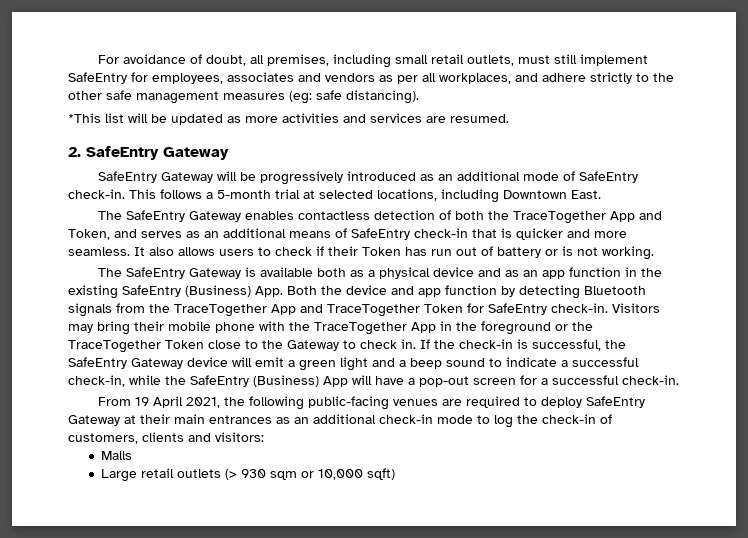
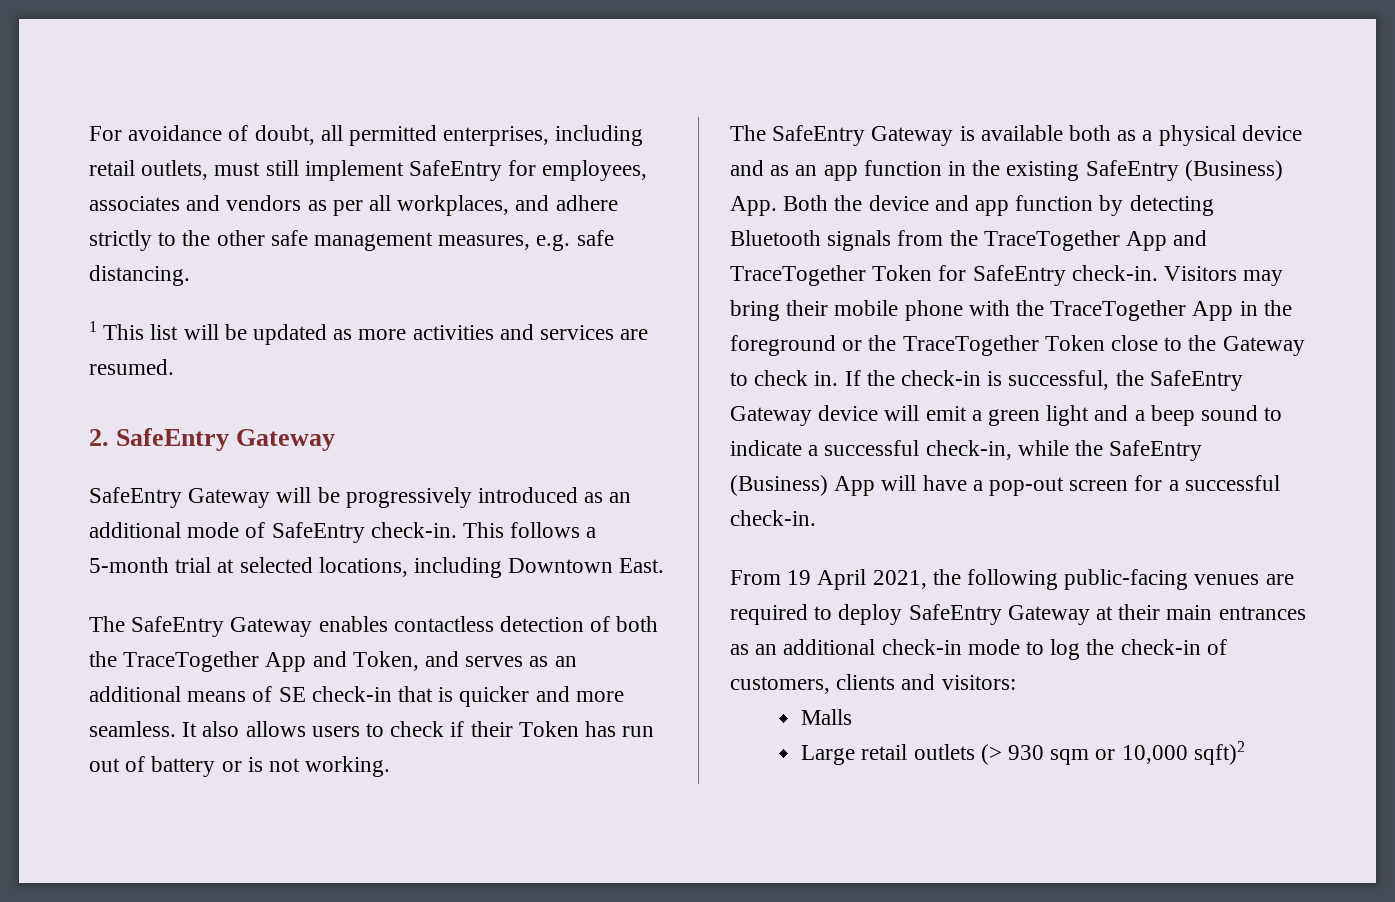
[267,54,429,68] premises, including small -> [349,125,644,146] permitted enterprises, including
[223,90,419,104] [68,113,101,123] measures (eg: safe distancing). // *This -> [438,230,614,251] [89,265,190,286] [89,321,145,340] measures, e.g. safe distancing. // 1 This
[351,228,410,240] SafeEntry -> [278,687,306,702] SE
[367,468,396,480] sqft) -> [1193,741,1245,765] sqft)2

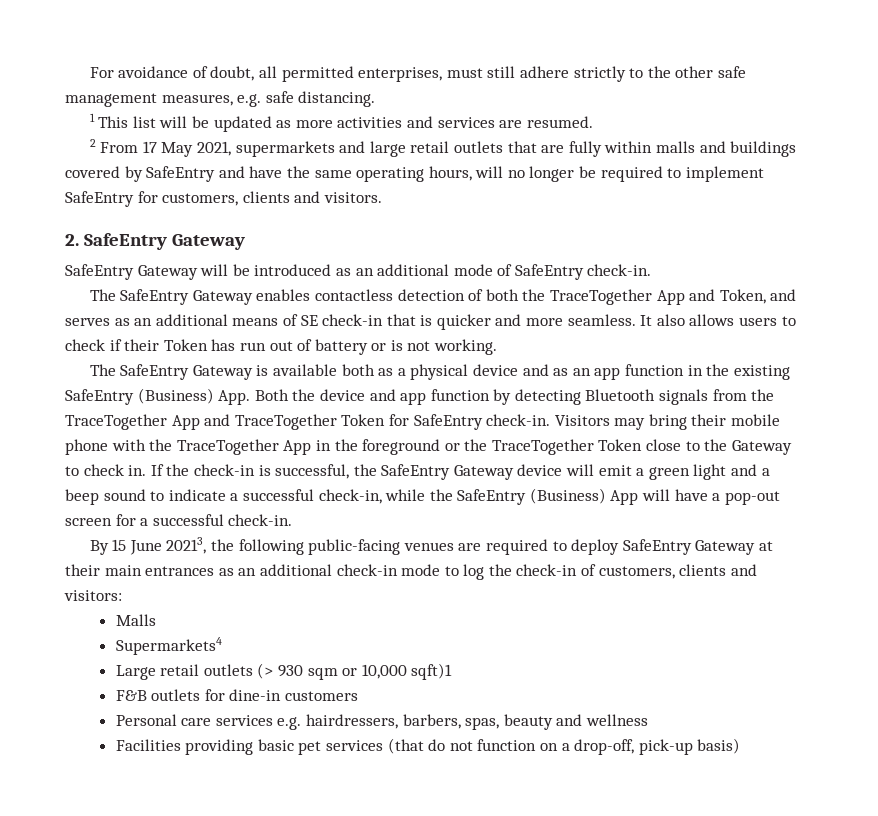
[555,125,644,146] [89,160,648,181] [89,195,550,216] including retail outlets, must still implement SafeEntry for employees, associates and vendors as per all workplaces, and -> [446,66,516,78] must still
(174, 367) none -> [89,139,797,157] [65,166,764,182] [65,191,382,207] // 2 From 17 May 2021, supermarkets and large retail outlets that are fully within malls and buildings covered by SafeEntry and have the same operating hours, will no longer be required to implement SafeEntry for customers, clients and visitors.
[345,487,472,508] progressively -> (250, 270) none
[463,522,597,538] [89,557,665,578] This follows a 5-month trial at selected locations, including Downtown East. -> (652, 270) none
[730,569,927,590] From 19 April 2021, -> [89,537,207,555] By 15 June 20213,
(853, 717) none -> [115,637,222,655] // Supermarkets4
[1193,741,1245,765] sqft)2 -> [411,663,453,680] [115,689,358,701] [115,714,648,730] [115,738,741,755] sqft)1 // F&B outlets for dine-in customers // Personal care services e.g. hairdressers, barbers, spas, beauty and wellness // Facilities providing basic pet services (that do not function on a drop-off, pick-up basis)

